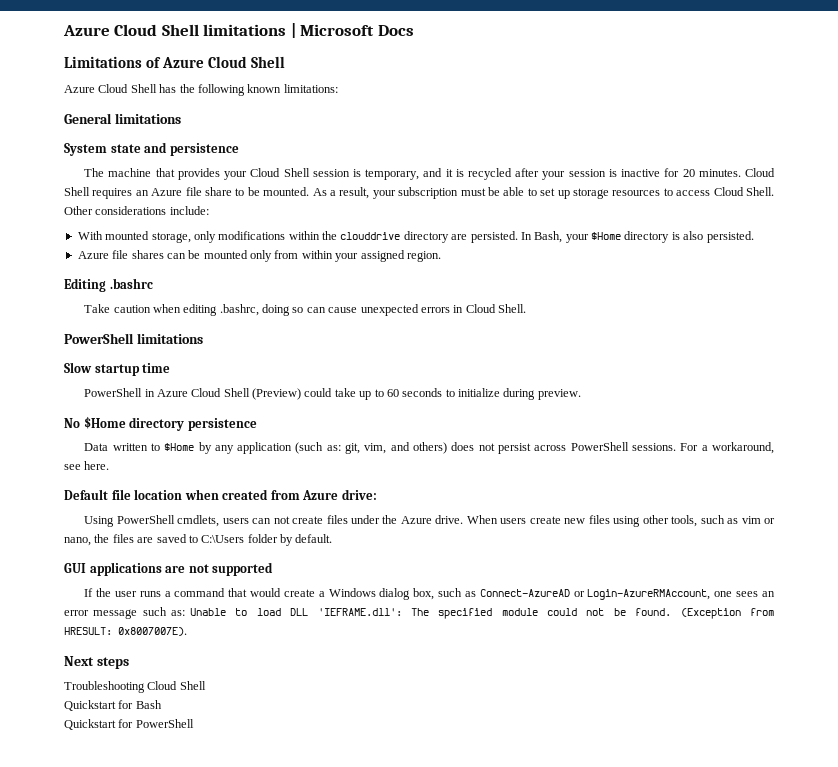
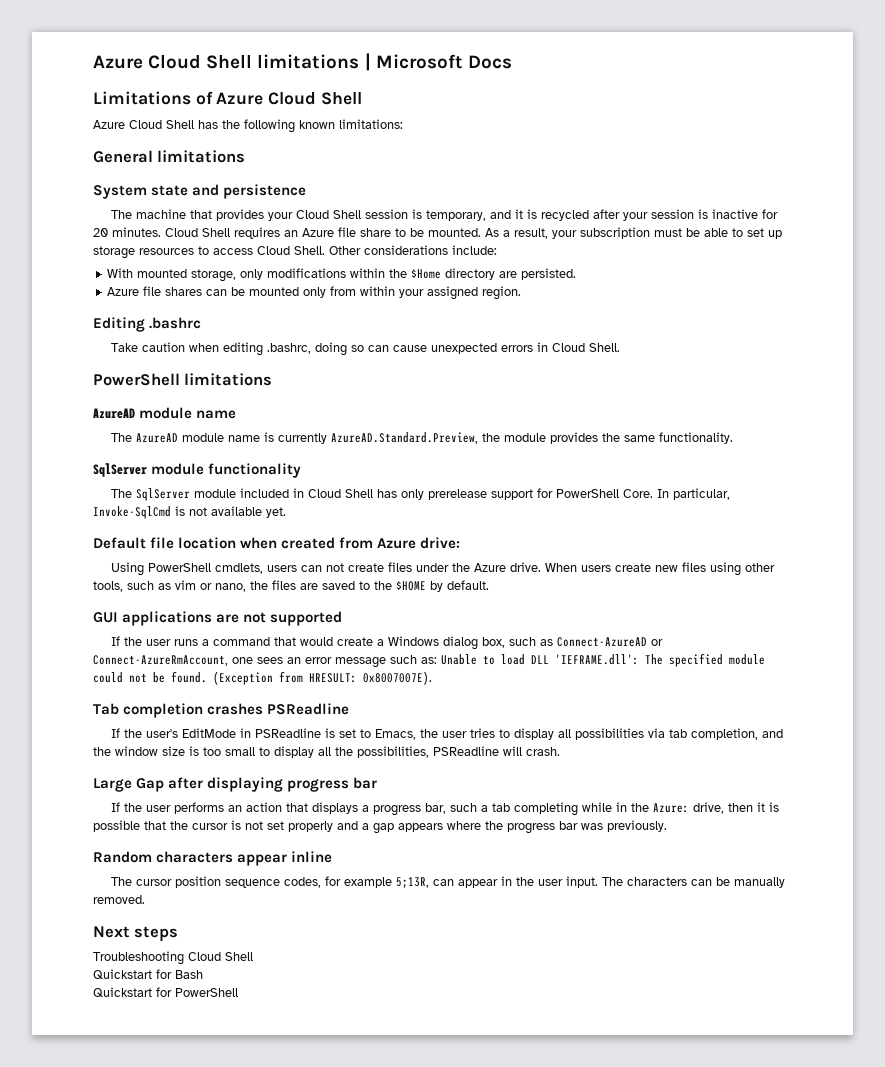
[340,232,401,240] clouddrive -> [411,269,442,279] $Home
[520,231,754,243] In Bash, your $Home directory is also persisted. -> (577, 274) none
[64,362,171,376] [84,388,581,400] [64,416,257,431] [84,442,774,454] [64,461,110,470] Slow startup time // PowerShell in Azure Cloud Shell (Preview) could take up to 60 seconds to initialize during preview. // No $Home directory persistence // Data written to $Home by any application (such as: git, vim, and others) does not persist across PowerShell sessions. For a workaround, see here. -> [93,407,237,419] [110,432,733,444] [93,463,302,478] [110,488,730,501] [93,506,286,519] AzureAD module name // The AzureAD module name is currently AzureAD.Standard.Preview, the module provides the same functionality. // SqlServer module functionality // The SqlServer module included in Cloud Shell has only prerelease support for PowerShell Core. In particular, Invoke-SqlCmd is not available yet.
[201,534,278,543] C:\Users folder -> [374,581,426,591] the $HOME
[587,589,711,600] Login-AzureRMAccount, -> [93,655,228,666] Connect-AzureRmAccount,
(187, 631) none -> [93,703,350,718] [110,728,783,740] [93,746,560,758] [93,777,378,792] [110,802,779,816] [93,820,667,834] [93,851,333,866] [110,876,785,888] [93,895,145,904] // Tab completion crashes PSReadline // If the user's EditMode in PSReadline is set to Emacs, the user tries to display all possibilities via tab completion, and the window size is too small to display all the possibilities, PSReadline will crash. // Large Gap after displaying progress bar // If the user performs an action that displays a progress bar, such a tab completing while in the Azure: drive, then it is possible that the cursor is not set properly and a gap appears where the progress bar was previously. // Random characters appear inline // The cursor position sequence codes, for example 5;13R, can appear in the user input. The characters can be manually removed.

